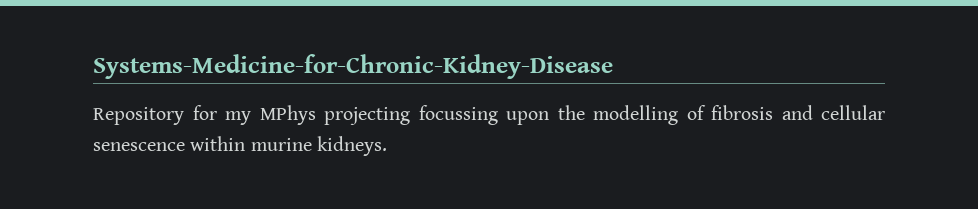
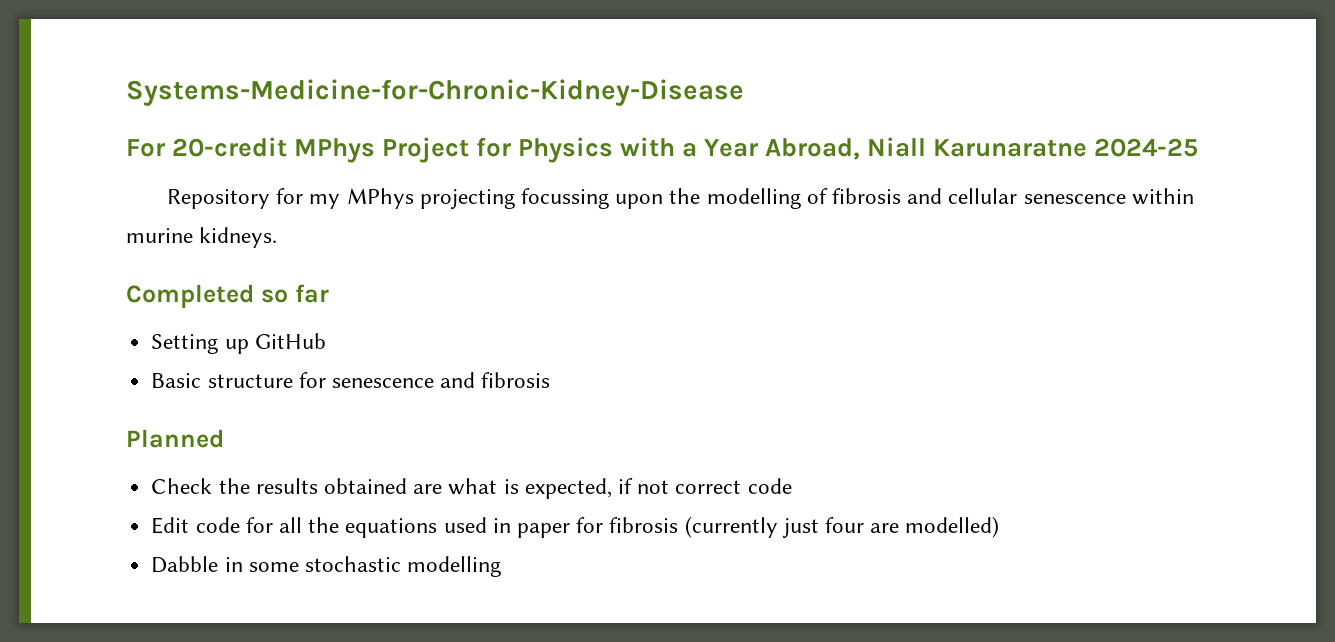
(613, 66) none -> [126,137,1199,163] // For 20-credit MPhys Project for Physics with a Year Abroad, Niall Karunaratne 2024-25
(387, 146) none -> [126,284,329,308] [151,333,326,354] [151,372,551,388] [126,429,224,448] [151,478,792,499] [151,516,1000,538] [151,556,502,577] // Completed so far // Setting up GitHub // Basic structure for senescence and fibrosis // Planned // Check the results obtained are what is expected, if not correct code // Edit code for all the equations used in paper for fibrosis (currently just four are modelled) // Dabble in some stochastic modelling

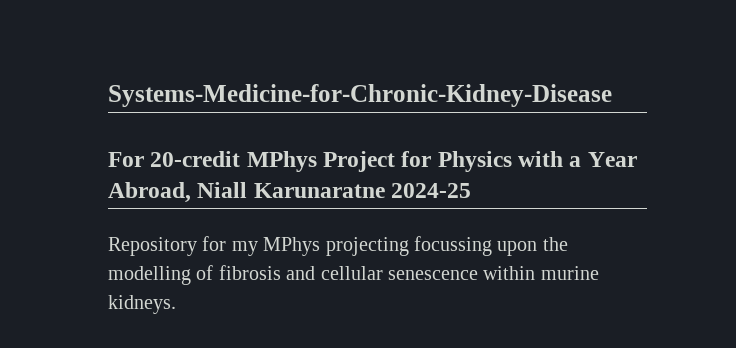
[126,284,329,308] [151,333,326,354] [151,372,551,388] [126,429,224,448] [151,478,792,499] [151,516,1000,538] [151,556,502,577] // Completed so far // Setting up GitHub // Basic structure for senescence and fibrosis // Planned // Check the results obtained are what is expected, if not correct code // Edit code for all the equations used in paper for fibrosis (currently just four are modelled) // Dabble in some stochastic modelling -> (176, 304) none

